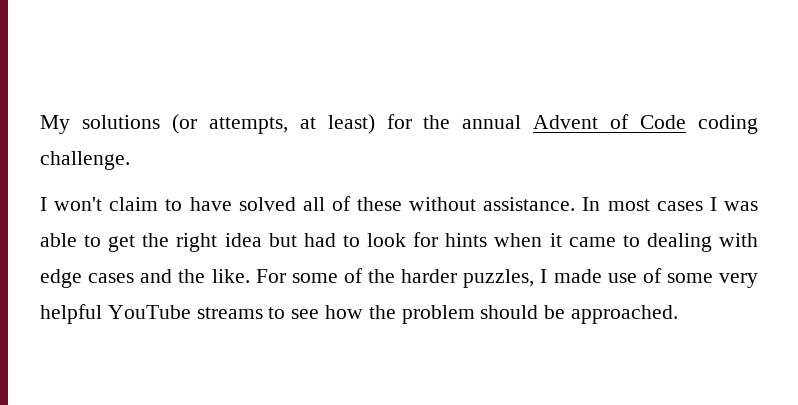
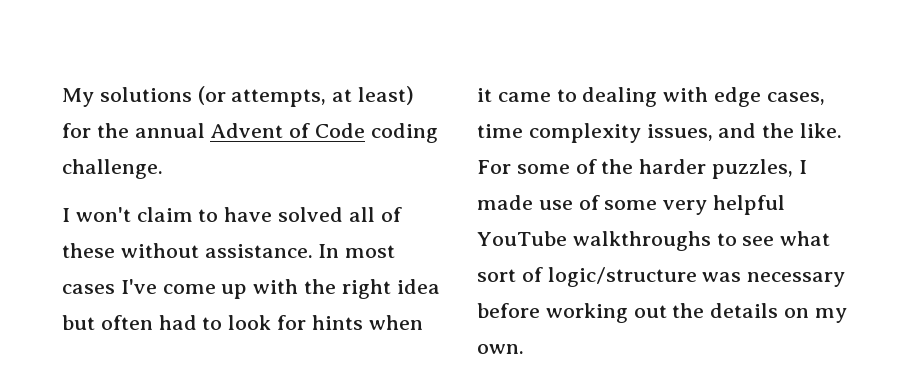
[709,197,758,211] [40,233,136,252] I was able to get -> [120,279,299,299] I've come up with
(297, 240) none -> [100,315,153,330] often
[88,273,135,283] cases -> [766,92,825,105] [477,123,713,143] cases, time complexity issues,
[196,307,263,319] streams -> [572,231,711,251] walkthroughs
[325,305,679,324] how the problem should be approached. -> [780,231,831,246] [477,267,846,287] [477,303,847,323] [477,344,524,354] what sort of logic/structure was necessary before working out the details on my own.

